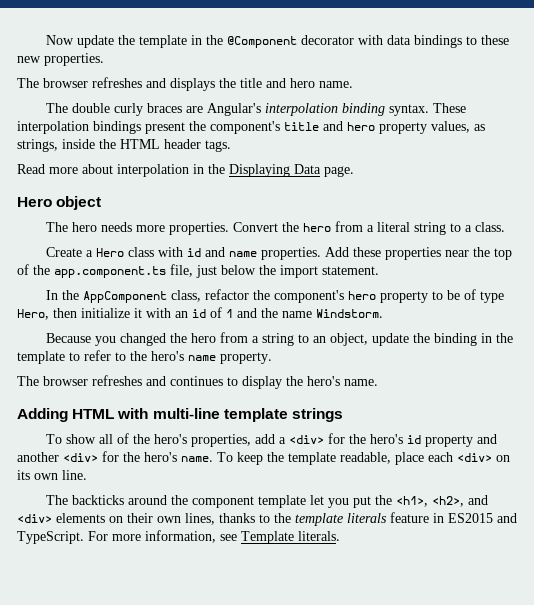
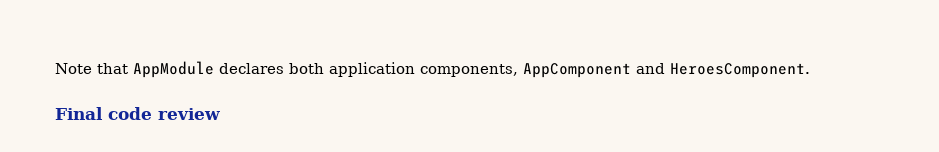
[46,35,510,48] [17,53,104,66] [17,77,353,91] [46,103,467,116] [17,121,485,134] [17,139,231,152] [17,164,354,177] [17,196,102,210] [46,221,506,235] [46,247,513,260] [17,264,379,278] [46,289,505,303] [17,307,383,320] [46,332,514,346] [17,350,272,364] [17,375,378,389] [17,408,343,422] [46,433,498,447] [17,451,510,465] [17,470,87,480] [46,495,489,508] [17,512,517,526] [17,530,340,544] Now update the template in the @Component decorator with data bindings to these new properties. // The browser refreshes and displays the title and hero name. // The double curly braces are Angular's interpolation binding syntax. These interpolation bindings present the component's title and hero property values, as strings, inside the HTML header tags. // Read more about interpolation in the Displaying Data page. // Hero object // The hero needs more properties. Convert the hero from a literal string to a class. // Create a Hero class with id and name properties. Add these properties near the top of the app.component.ts file, just below the import statement. // In the AppComponent class, refactor the component's hero property to be of type Hero, then initialize it with an id of 1 and the name Windstorm. // Because you changed the hero from a string to an object, update the binding in the template to refer to the hero's name property. // The browser refreshes and continues to display the hero's name. // Adding HTML with multi-line template strings // To show all of the hero's properties, add a <div> for the hero's id property and another <div> for the hero's name. To keep the template readable, place each <div> on its own line. // The backticks around the component template let you put the <h1>, <h2>, and <div> elements on their own lines, thanks to the template literals feature in ES2015 and TypeScript. For more information, see Template literals. -> [55,61,810,78] [55,107,220,120] Note that AppModule declares both application components, AppComponent and HeroesComponent. // Final code review

